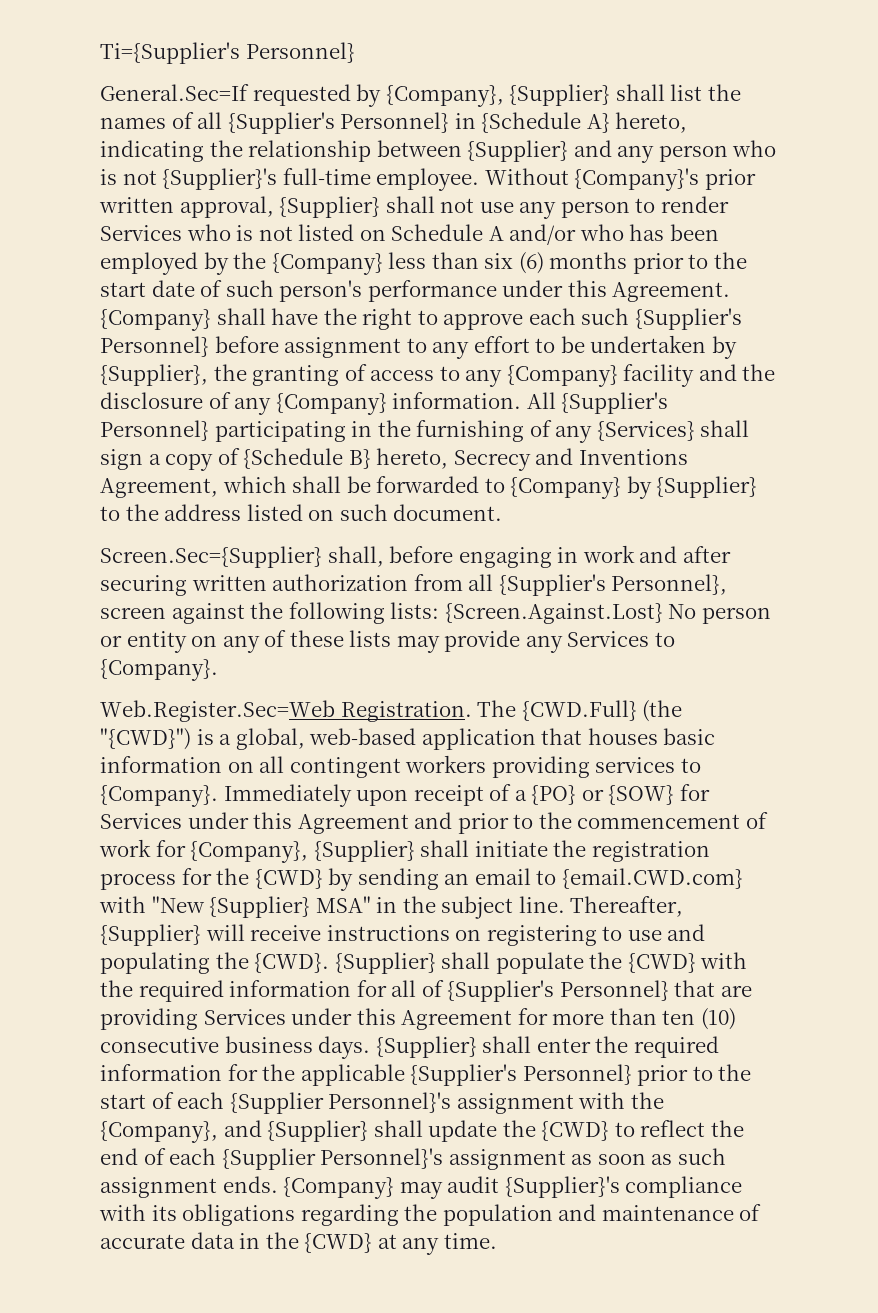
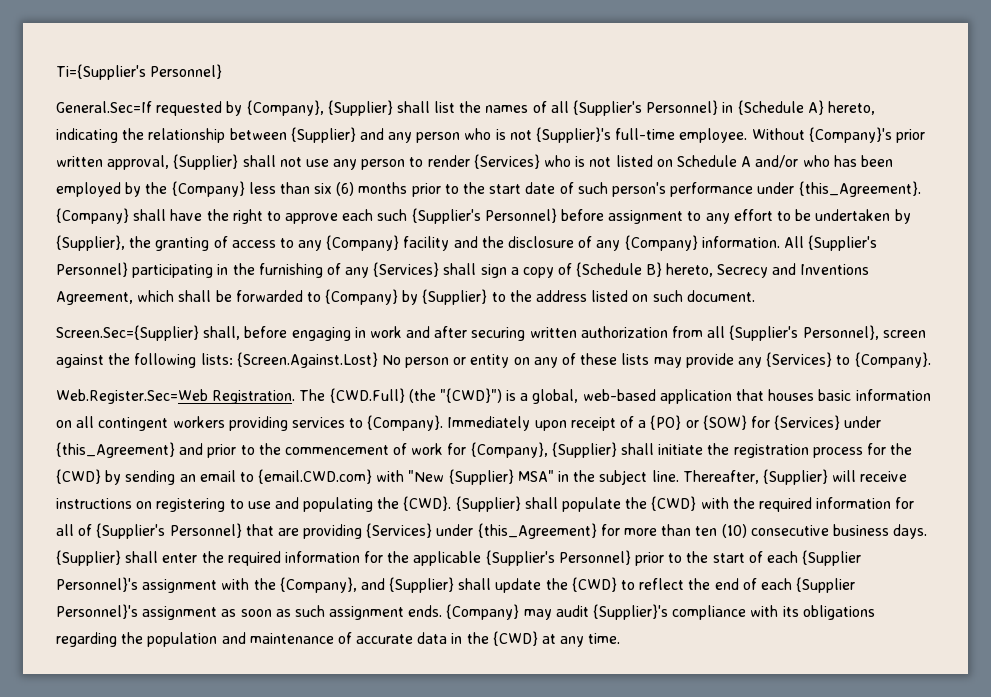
[100,225,182,241] Services -> [473,154,540,169] {Services}
[567,280,731,302] this Agreement. -> [798,181,921,197] {this_Agreement}.
[567,631,650,647] Services -> [766,352,833,367] {Services}
[100,812,409,834] Services under this Agreement -> [774,415,882,430] [56,442,175,458] {Services} under {this_Agreement}
[203,1008,513,1030] Services under this Agreement -> [366,523,597,539] {Services} under {this_Agreement}

